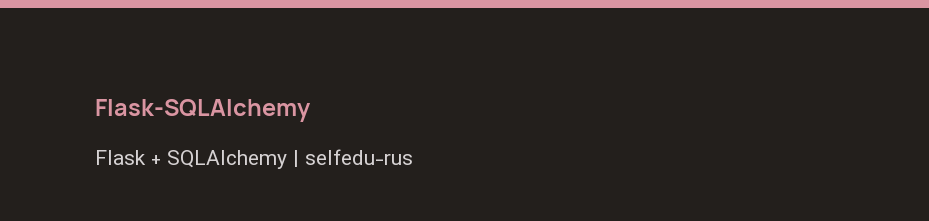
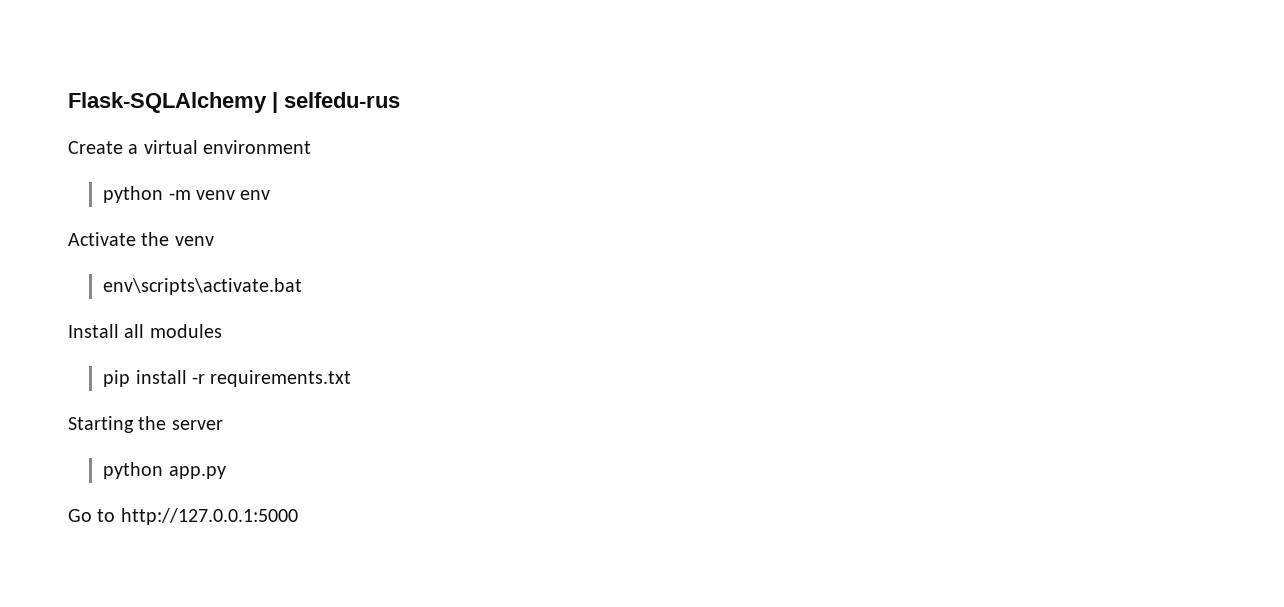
[95,150,287,169] // Flask + SQLAlchemy -> (267, 102) none
(413, 157) none -> [68,140,312,154] [103,186,271,203] [68,232,214,246] [103,278,303,295] [68,324,222,338] [103,370,352,387] [68,416,223,433] [103,462,226,479] [68,508,298,525] // Create a virtual environment // python -m venv env // Activate the venv // env\scripts\activate.bat // Install all modules // pip install -r requirements.txt // Starting the server // python app.py // Go to http://127.0.0.1:5000

